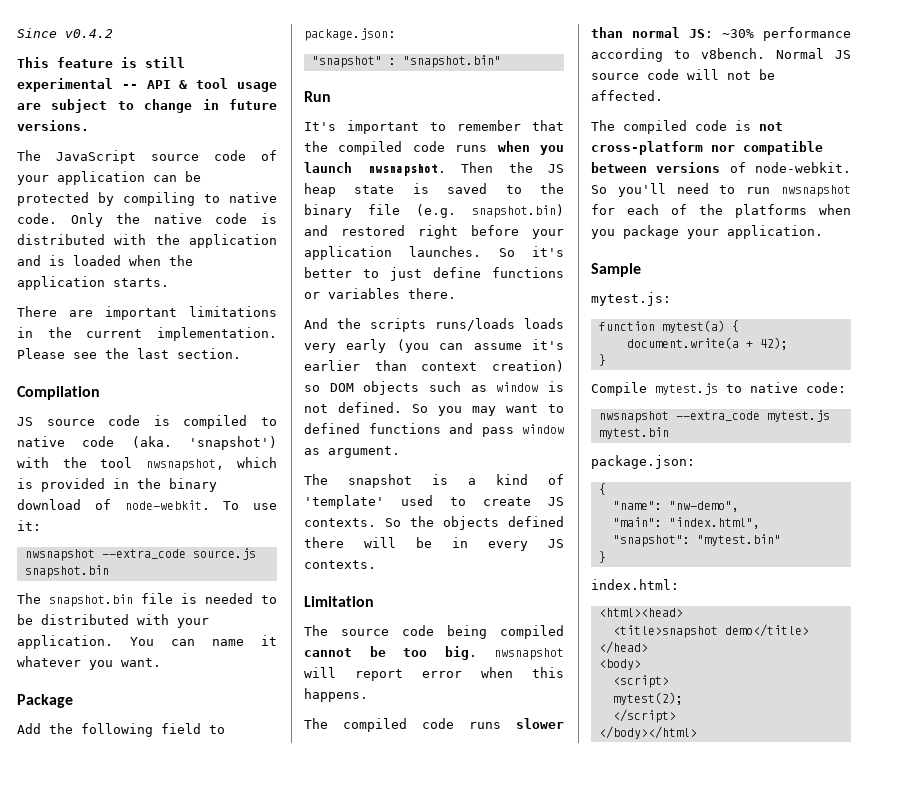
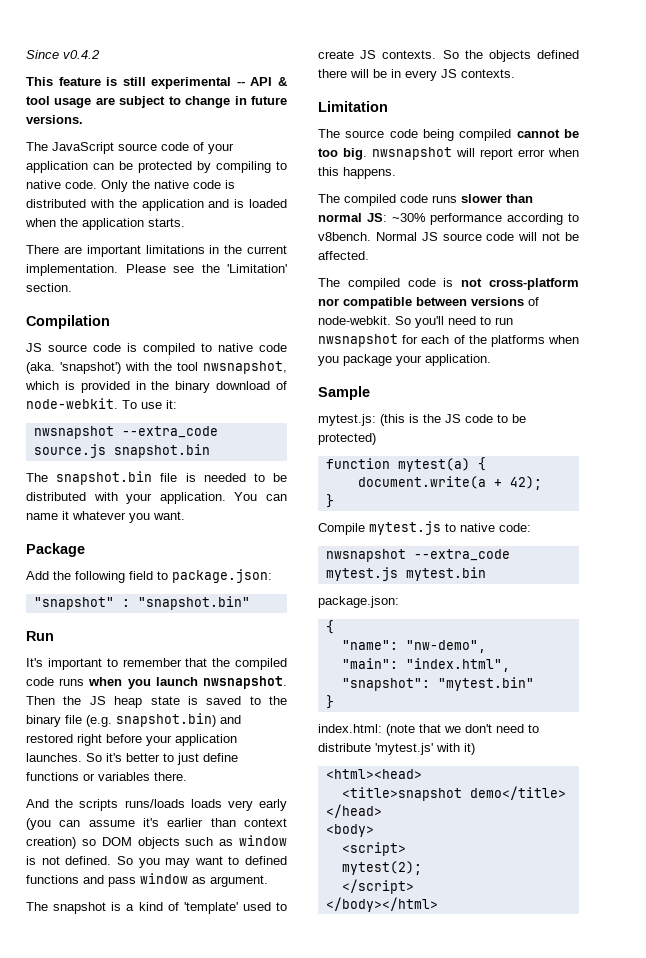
[137,348,169,359] last -> [227,264,287,273] 'Limitation'
(671, 299) none -> [380,414,526,426] [318,433,376,445] (this is the JS code to be protected)
(679, 584) none -> [386,724,539,736] [318,743,475,755] (note that we don't need to distribute 'mytest.js' with it)

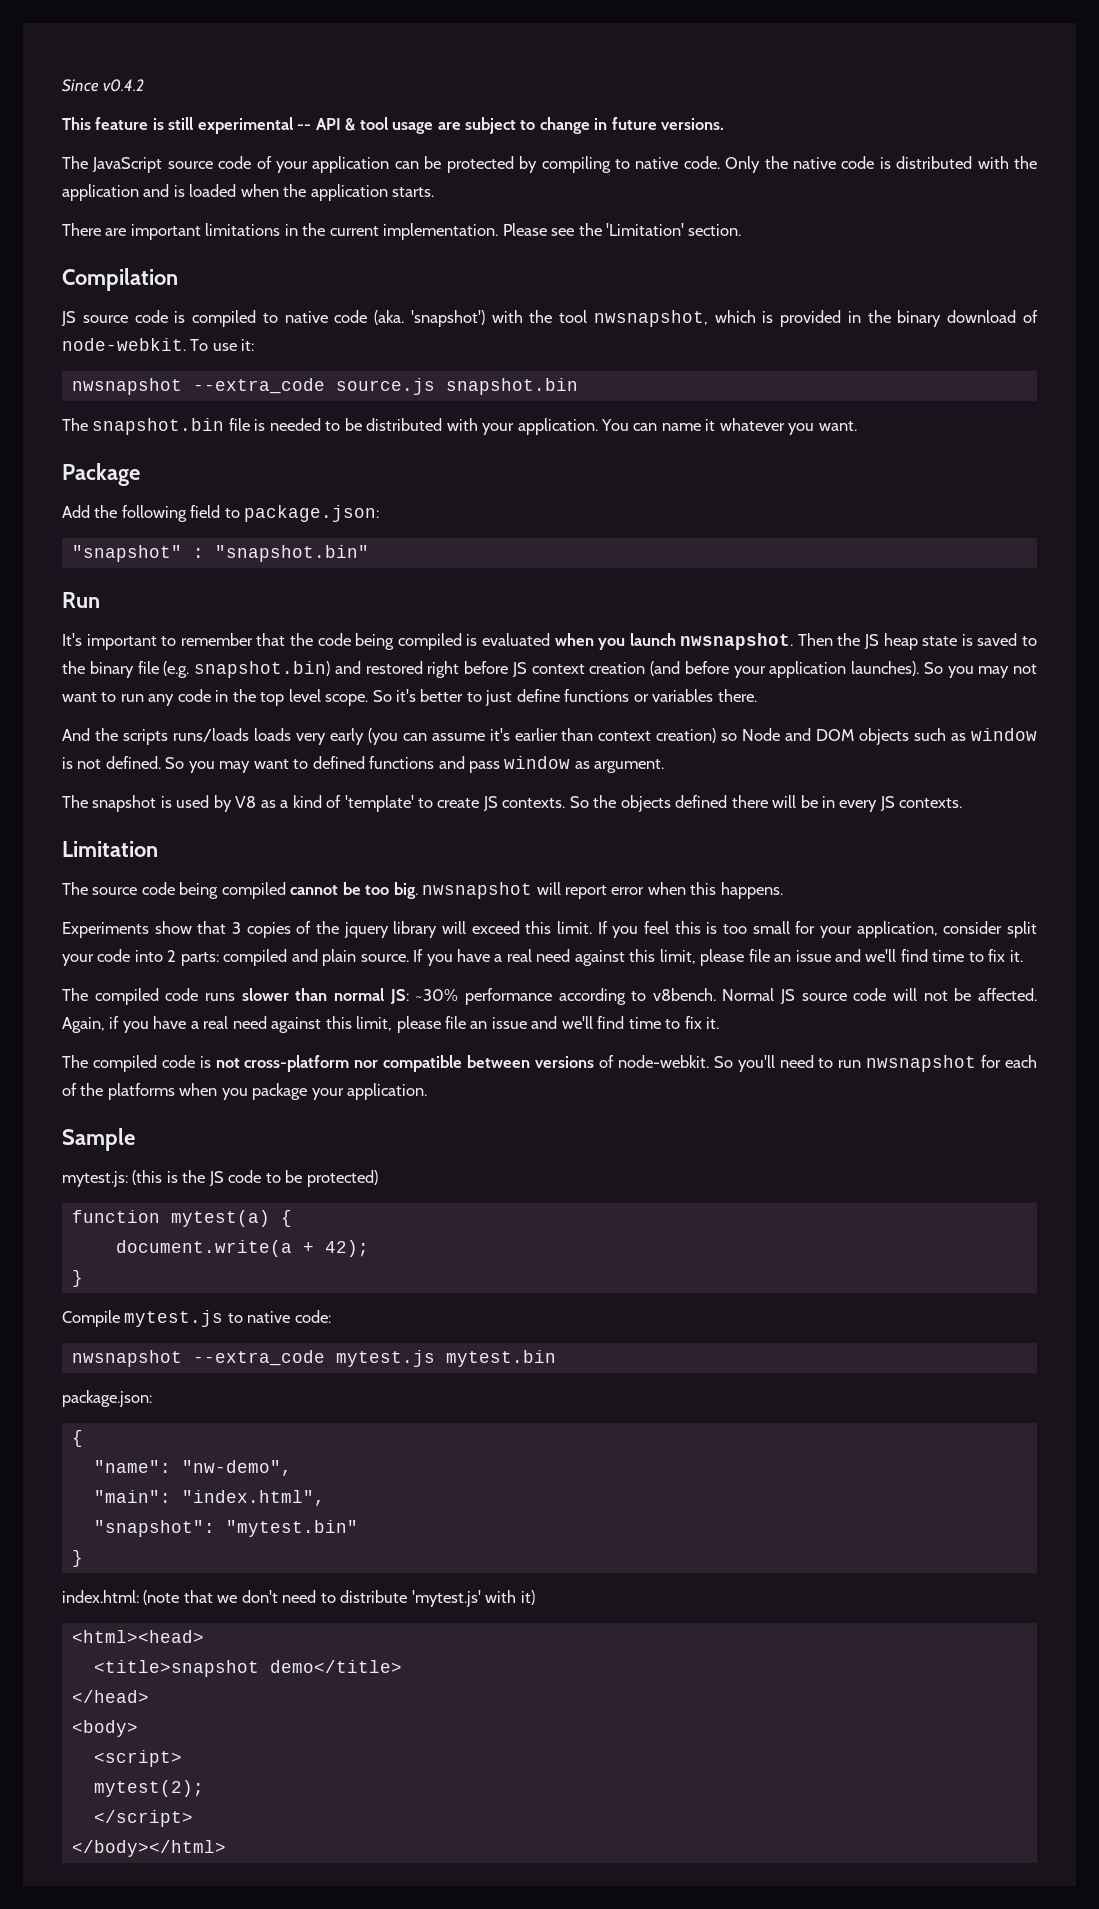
[235,658,287,670] [26,677,85,686] compiled code runs -> [317,633,550,650] code being compiled is evaluated
[146,734,237,746] [26,753,82,762] your application launches. -> [511,661,1037,678] [62,689,369,706] JS context creation (and before your application launches). So you may not want to run any code in the top level scope.
(96, 842) none -> [742,728,812,741] Node and
(122, 906) none -> [176,795,276,812] used by V8 as
[242,902,271,911] used -> (414, 803) none
(396, 173) none -> [62,921,1037,938] [62,949,1023,966] // Experiments show that 3 copies of the jquery library will exceed this limit. If you feel this is too small for your application, consider split your code into 2 parts: compiled and plain source. If you have a real need against this limit, please file an issue and we'll find time to fix it.
(369, 255) none -> [62,1016,720,1033] Again, if you have a real need against this limit, please file an issue and we'll find time to fix it.

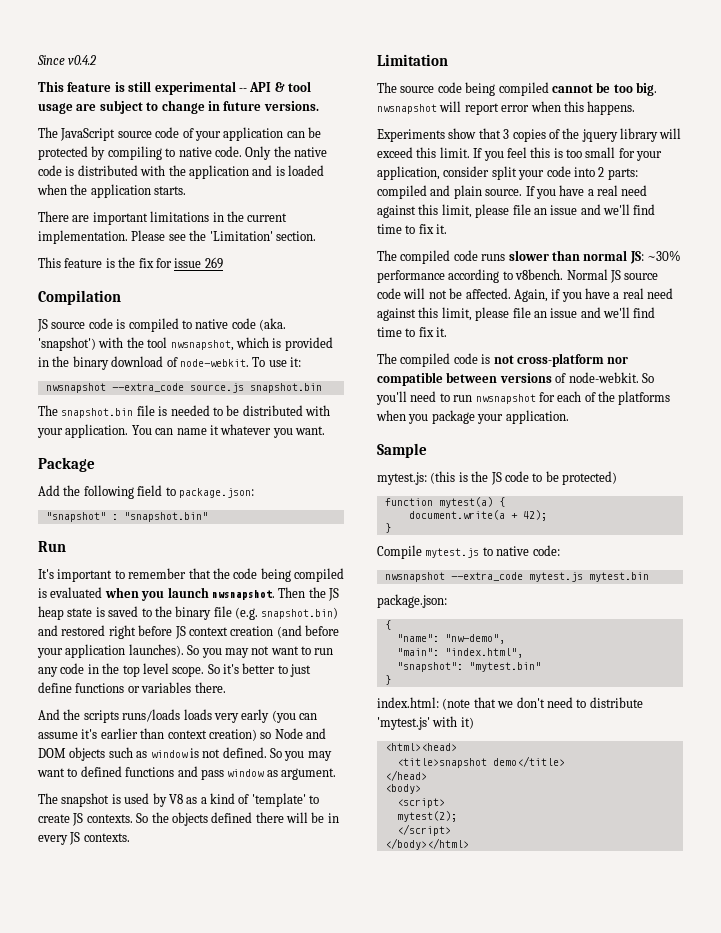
(742, 230) none -> [38,257,223,269] // This feature is the fix for issue 269

